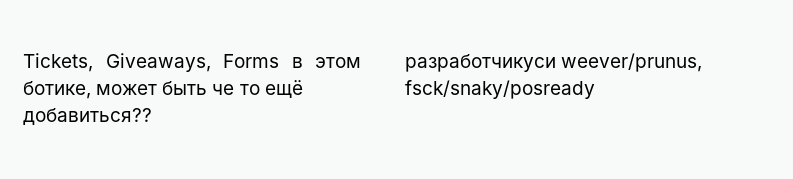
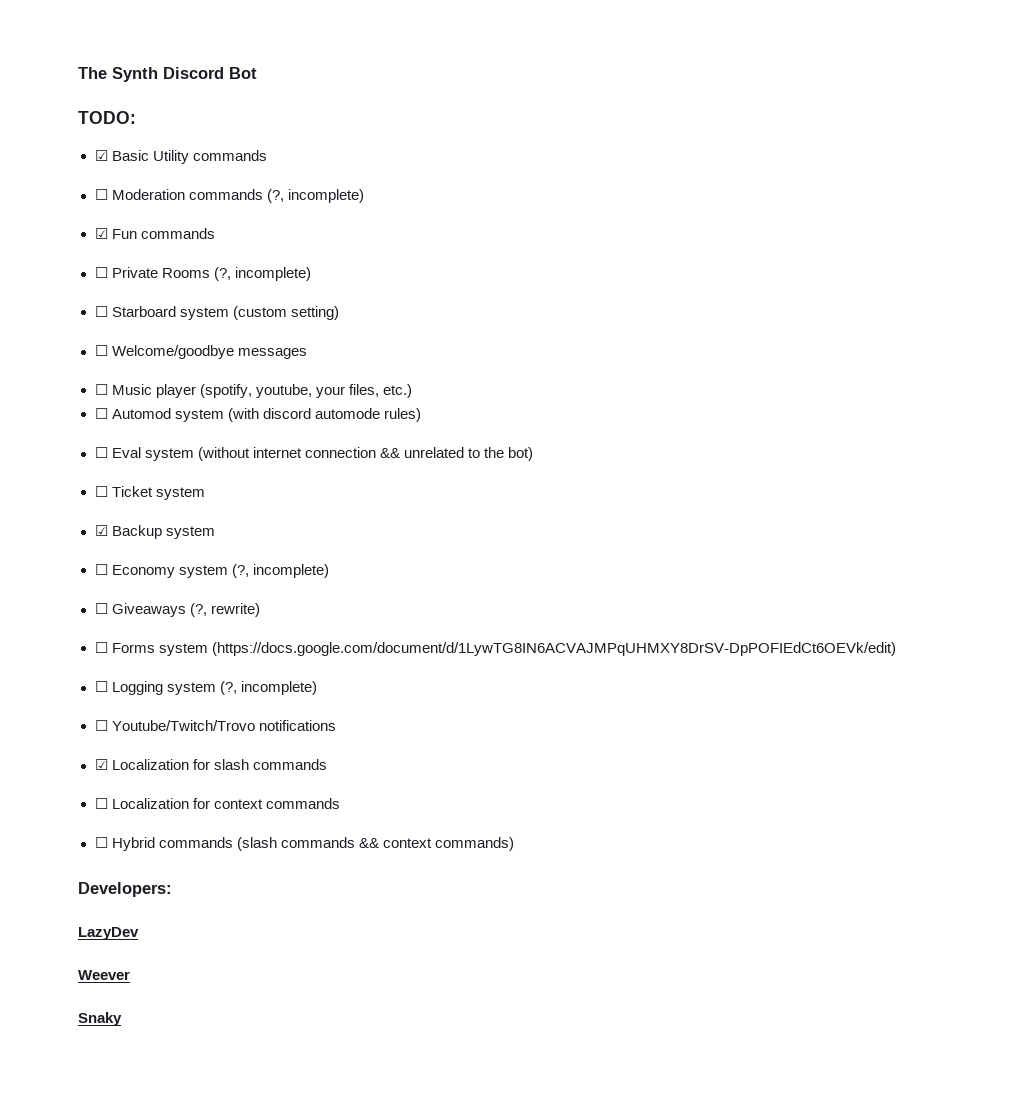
[23,53,361,72] [23,80,303,99] [23,108,152,125] [405,53,703,72] [405,80,595,99] Tickets, Giveaways, Forms в этом ботике, может быть че то ещё добавиться?? // разработчикуси weever/prunus, fsck/snaky/posready -> [78,67,257,82] [78,111,136,124] [94,150,267,164] [94,189,364,203] [94,228,215,239] [94,267,311,281] [94,306,339,320] [94,345,307,359] [94,384,412,398] [94,408,421,422] [94,447,533,461] [94,486,205,500] [94,525,215,539] [94,564,329,578] [94,603,260,617] [94,642,896,656] [94,681,317,695] [94,720,336,731] [94,759,327,770] [94,798,340,809] [94,837,514,851] [78,882,172,897] [78,927,139,940] [78,970,130,980] [78,1012,122,1026] The Synth Discord Bot // TODO: // ☑ Basic Utility commands // ☐ Moderation commands (?, incomplete) // ☑ Fun commands // ☐ Private Rooms (?, incomplete) // ☐ Starboard system (custom setting) // ☐ Welcome/goodbye messages // ☐ Music player (spotify, youtube, your files, etc.) // ☐ Automod system (with discord automode rules) // ☐ Eval system (without internet connection && unrelated to the bot) // ☐ Ticket system // ☑ Backup system // ☐ Economy system (?, incomplete) // ☐ Giveaways (?, rewrite) // ☐ Forms system (https://docs.google.com/document/d/1LywTG8IN6ACVAJMPqUHMXY8DrSV-DpPOFIEdCt6OEVk/edit) // ☐ Logging system (?, incomplete) // ☐ Youtube/Twitch/Trovo notifications // ☑ Localization for slash commands // ☐ Localization for context commands // ☐ Hybrid commands (slash commands && context commands) // Developers: // LazyDev // Weever // Snaky

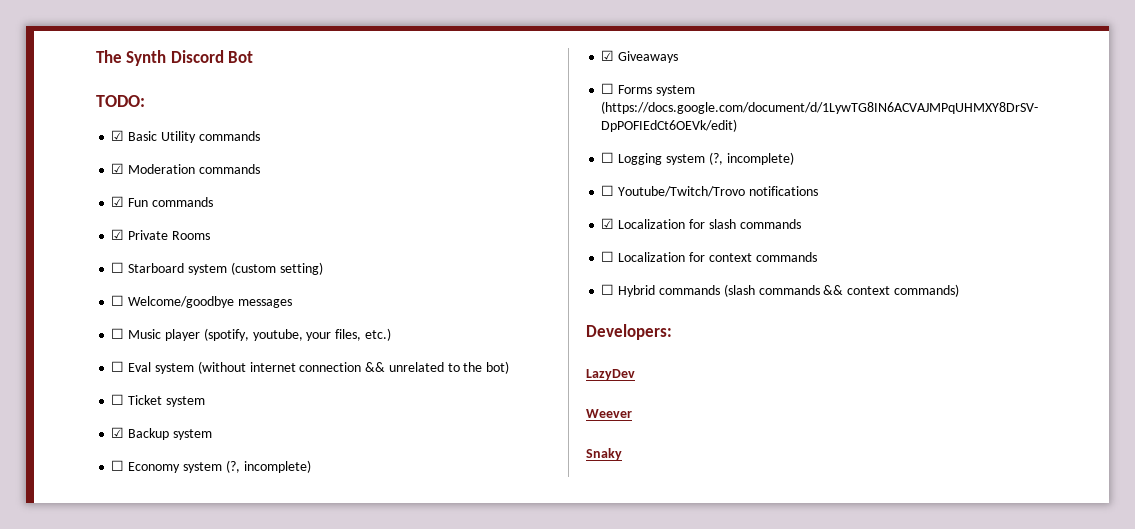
[94,189,108,200] ☐ -> [111,163,125,174] ☑
[266,189,364,203] (?, incomplete) -> (260, 169) none
[94,267,108,278] ☐ -> [111,229,125,240] ☑
[213,267,311,281] (?, incomplete) -> (210, 235) none
[94,408,421,422] // ☐ Automod system (with discord automode rules) -> (391, 334) none
[94,603,108,614] ☐ -> [601,50,615,61] ☑
[189,603,260,617] (?, rewrite) -> (679, 57) none

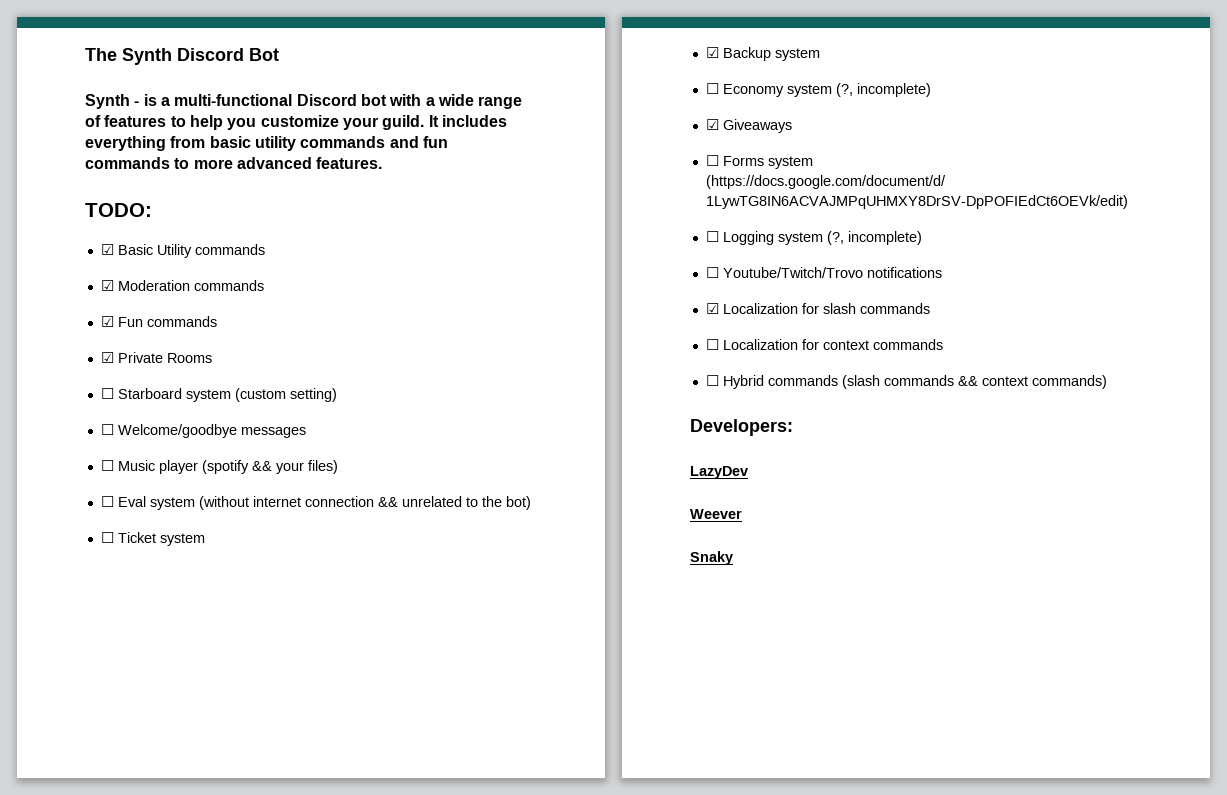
(254, 57) none -> [85,94,523,109] [85,115,507,130] [85,136,448,151] [85,157,383,169] // Synth - is a multi-functional Discord bot with a wide range of features to help you customize your guild. It includes everything from basic utility commands and fun commands to more advanced features.
[203,328,391,341] (spotify, youtube, your files, etc.) -> [201,460,338,474] (spotify && your files)

